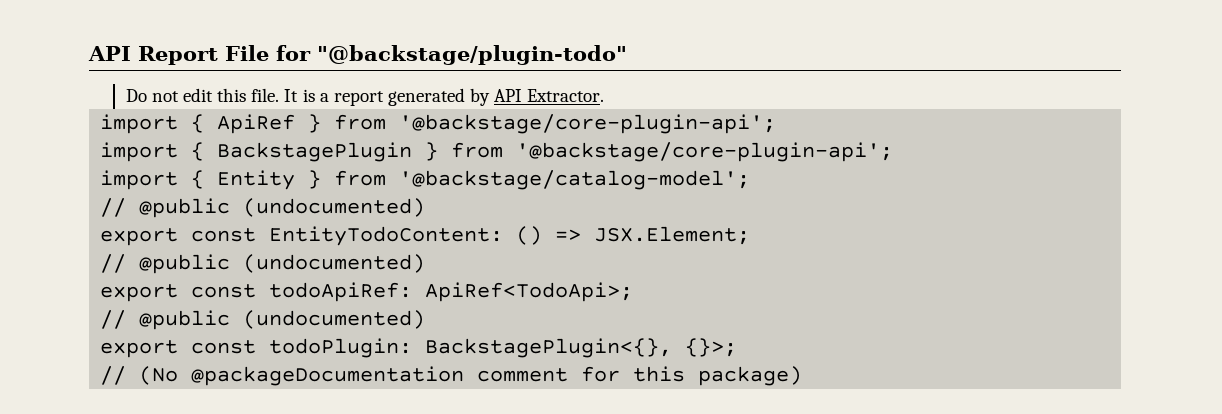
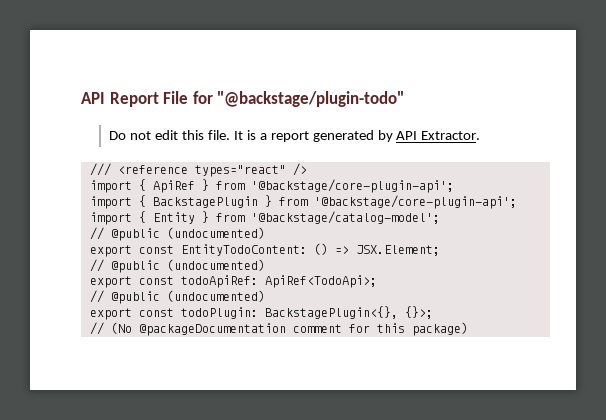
(605, 95) none -> [89,163,307,177] // /// <reference types="react" />

